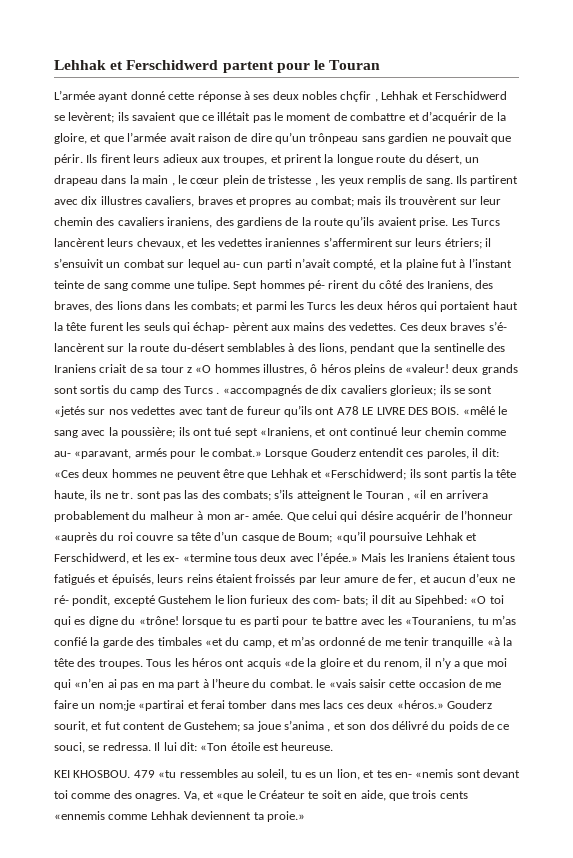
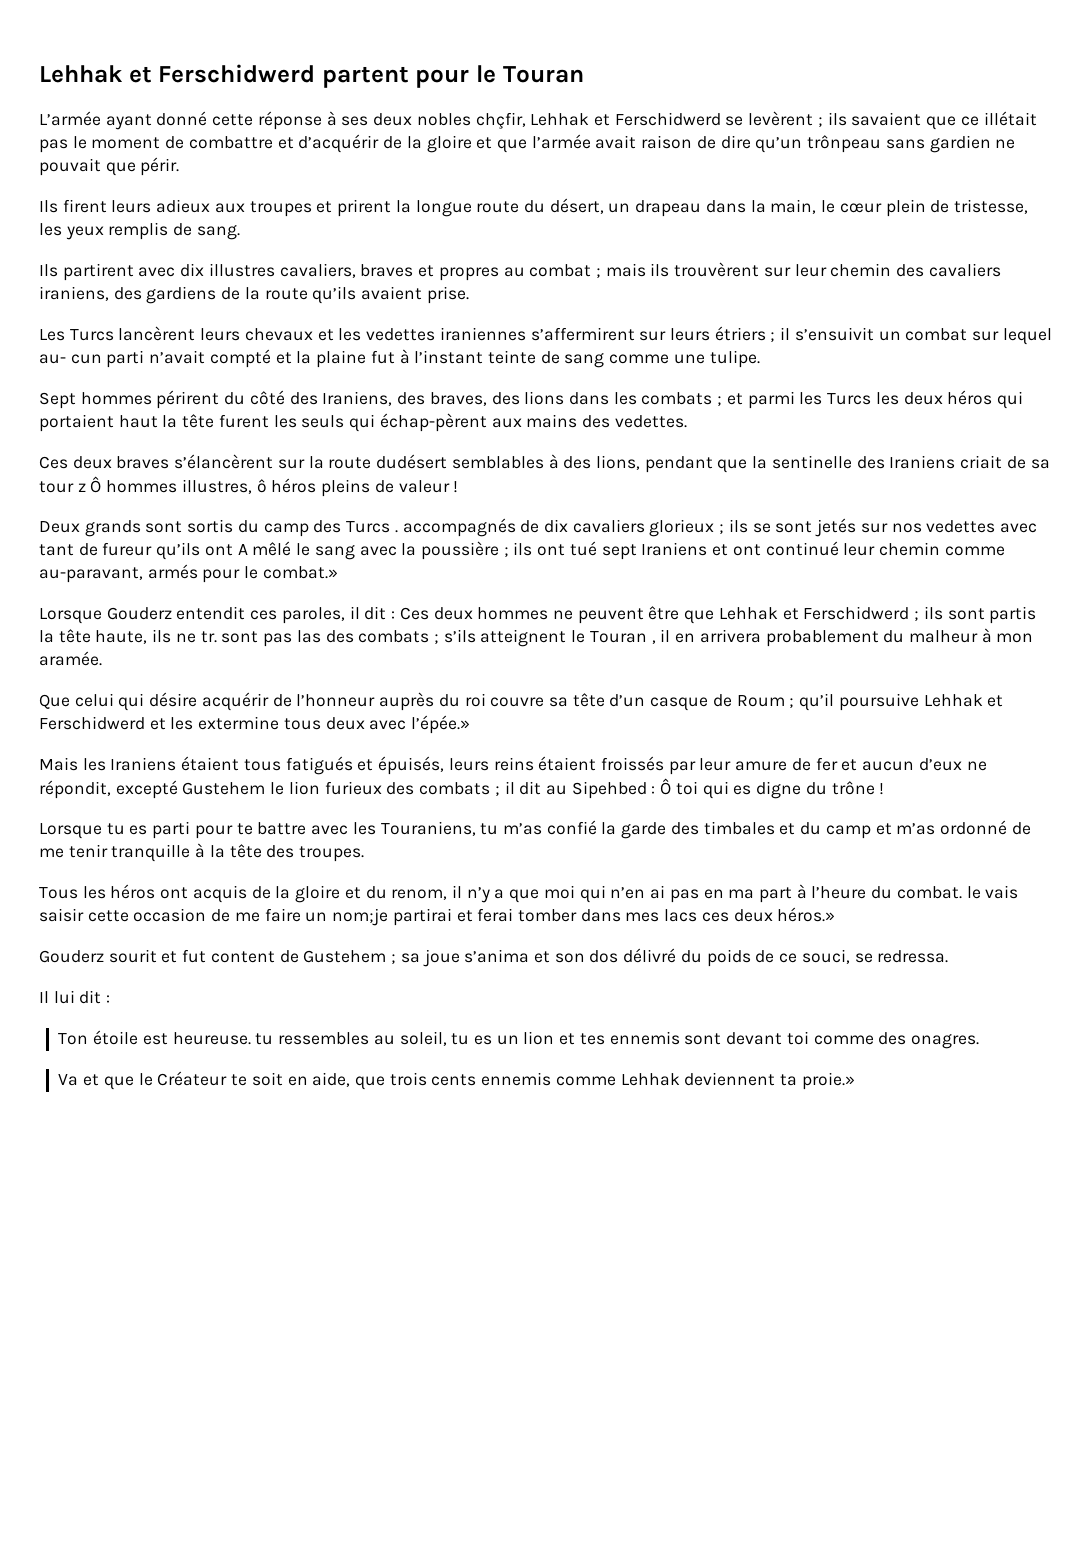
[340,91,378,102] chçfir , -> [475,112,526,129] chçfir,
[68,112,115,123] levèrent; -> [748,111,823,127] levèrent ;
[54,133,87,144] gloire, -> [426,135,472,153] gloire
(83, 159) none -> (180, 166) //
[223,155,268,165] troupes, -> [249,201,312,217] troupes
[142,175,175,186] main , -> [770,199,817,214] main,
[268,175,318,186] tristesse , -> [953,199,1028,214] tristesse,
(453, 182) none -> (240, 232) //
[311,196,354,207] combat; -> [529,264,601,278] combat ;
(449, 222) none -> (469, 295) //
[136,238,184,249] chevaux, -> [244,328,313,341] chevaux
[444,238,482,249] étriers; -> [714,326,776,342] étriers ;
[333,259,377,270] compté, -> [209,349,271,368] compté
(230, 285) none -> (760, 359) //
[308,280,360,291] pé- rirent -> [156,390,220,409] périrent
[190,301,239,312] combats; -> [641,392,723,406] combats ;
[193,322,269,333] échap- pèrent -> [379,413,487,432] échap-pèrent
(397, 326) none -> (687, 421) //
[488,321,507,331] [54,343,105,352] s’é- lancèrent -> [174,454,274,469] s’élancèrent
[172,343,225,352] du-désert -> [376,454,448,469] dudésert
[195,365,212,373] «O -> [90,476,102,493] Ô
[404,364,479,373] «valeur! deux -> [398,480,459,493] [39,521,80,533] valeur ! // Deux
[222,385,302,396] «accompagnés -> [402,518,516,537] accompagnés
[390,385,437,396] glorieux; -> [649,519,725,537] glorieux ;
[54,406,85,417] «jetés -> [815,518,857,537] jetés
[336,406,495,415] A78 LE LIVRE DES BOIS. «mêlé -> [237,541,292,556] A mêlé
[121,427,176,438] poussière; -> [420,541,509,560] poussière ;
[260,427,312,438] «Iraniens, -> [641,542,708,556] Iraniens
[54,449,132,459] au- «paravant, -> [39,567,143,583] au-paravant,
(262, 452) none -> (338, 572) //
[481,448,499,457] [54,470,79,478] dit: «Ces -> [364,606,429,620] dit : Ces
[324,469,407,480] «Ferschidwerd; -> [803,606,920,621] Ferschidwerd ;
[223,490,271,501] combats; -> [358,630,439,644] combats ;
[413,490,427,499] «il -> [660,629,671,642] il
[233,511,284,520] ar- amée. -> [39,651,102,666] aramée. //
[54,532,97,543] «auprès -> [379,692,435,711] auprès
[298,531,366,543] Boum; «qu’il -> [736,693,835,711] Roum ; qu’il
[54,553,231,564] Ferschidwerd, et les ex- «termine -> [39,716,280,730] Ferschidwerd et les extermine
(358, 558) none -> (471, 724) //
[398,574,417,585] fer, -> [815,757,838,771] fer
[54,595,111,606] ré- pondit, -> [39,780,111,799] répondit,
[313,595,369,606] com- bats; -> [419,782,500,796] combats ;
[414,595,487,606] Sipehbed: «O -> [571,778,672,799] Sipehbed : Ô
[138,616,222,627] «trône! lorsque -> [831,781,885,795] [39,823,102,839] trône ! // Lorsque
[405,616,475,627] «Touraniens, -> [380,821,476,836] Touraniens,
[204,637,275,648] «et du camp, -> [779,822,871,839] et du camp
[486,637,500,646] «à -> [195,843,206,858] à
(143, 664) none -> (365, 854) //
[284,658,304,667] «de -> [251,886,271,899] de
[74,678,105,688] «n’en -> [610,887,646,899] n’en
[328,679,356,688] «vais -> [985,885,1019,899] vais
[138,700,185,711] «partirai -> [392,908,452,926] partirai
[396,700,492,709] [54,721,88,732] «héros.» Gouderz sourit, -> [777,907,836,922] [39,949,157,963] héros.» // Gouderz sourit
[183,721,240,732] Gustehem; -> [303,950,397,964] Gustehem ;
[327,729,331,732] , -> (530, 956) none
(151, 746) none -> (949, 956) //
[179,742,228,751] dit: «Ton -> [79,990,111,1004] [58,1033,89,1045] dit : // Ton
[54,770,177,778] // KEI KHOSBOU. 479 «tu -> [255,1033,274,1045] tu
[336,769,360,780] lion, -> [523,1031,555,1045] lion
[394,769,454,778] en- «nemis -> [609,1031,680,1045] ennemis
[183,791,244,801] Va, et «que -> [58,1074,134,1090] // Va et que
[54,811,105,820] «ennemis -> [481,1072,552,1086] ennemis

